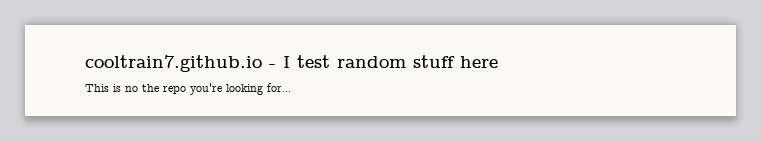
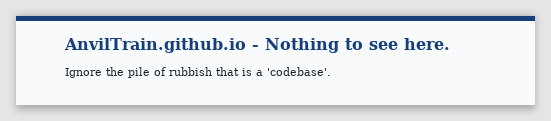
[85,55,498,72] [85,83,291,95] cooltrain7.github.io - I test random stuff here // This is no the repo you're looking for... -> [64,38,450,53] [65,67,331,78] AnvilTrain.github.io - Nothing to see here. // Ignore the pile of rubbish that is a 'codebase'.

